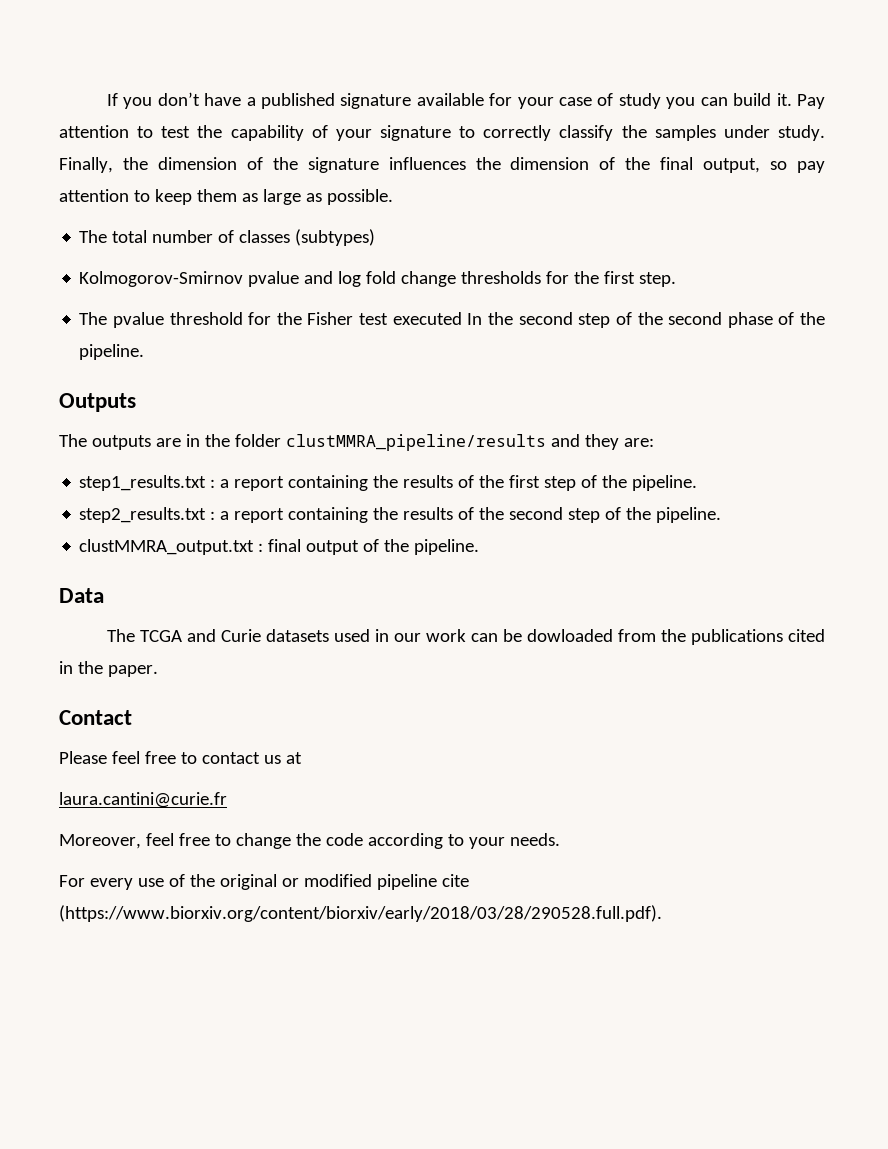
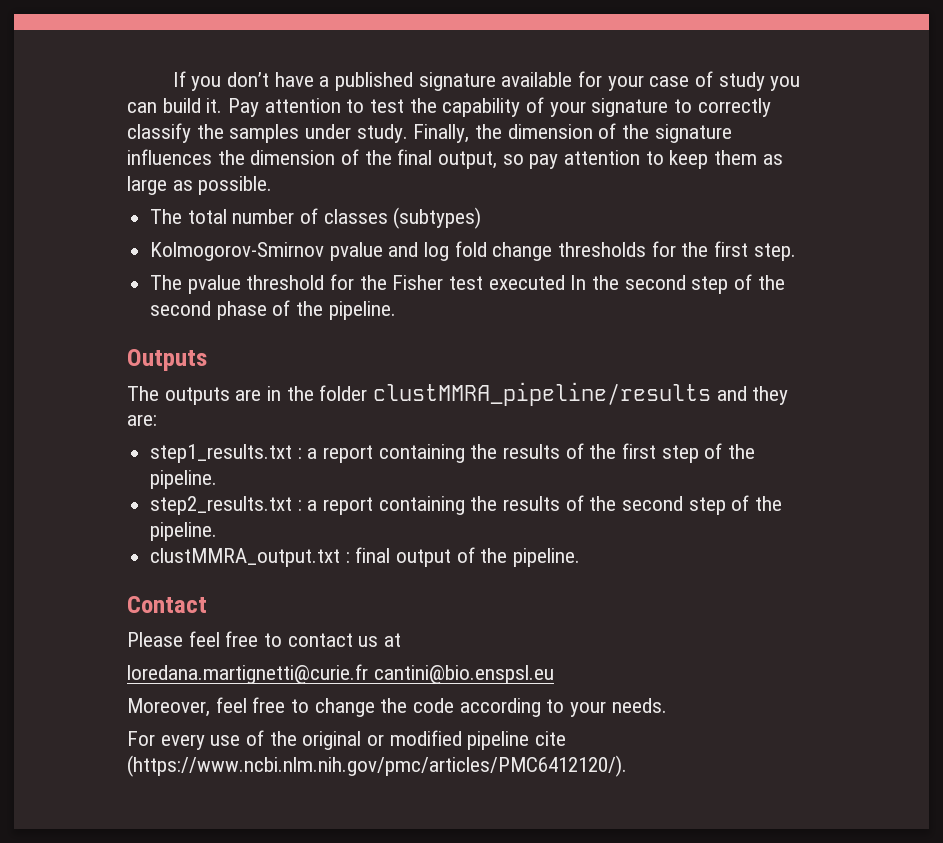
[59,588,104,603] [106,629,825,645] [59,661,158,677] // Data // The TCGA and Curie datasets used in our work can be dowloaded from the publications cited in the paper. -> (581, 557) none
[59,792,227,808] laura.cantini@curie.fr -> [127,664,554,684] loredana.martignetti@curie.fr cantini@bio.enspsl.eu
[59,905,662,922] (https://www.biorxiv.org/content/biorxiv/early/2018/03/28/290528.full.pdf). -> [127,755,627,777] (https://www.ncbi.nlm.nih.gov/pmc/articles/PMC6412120/).

